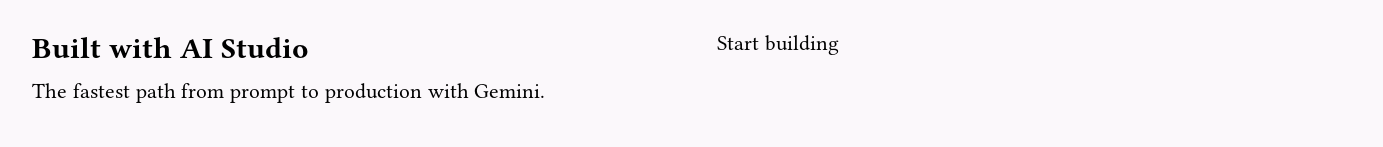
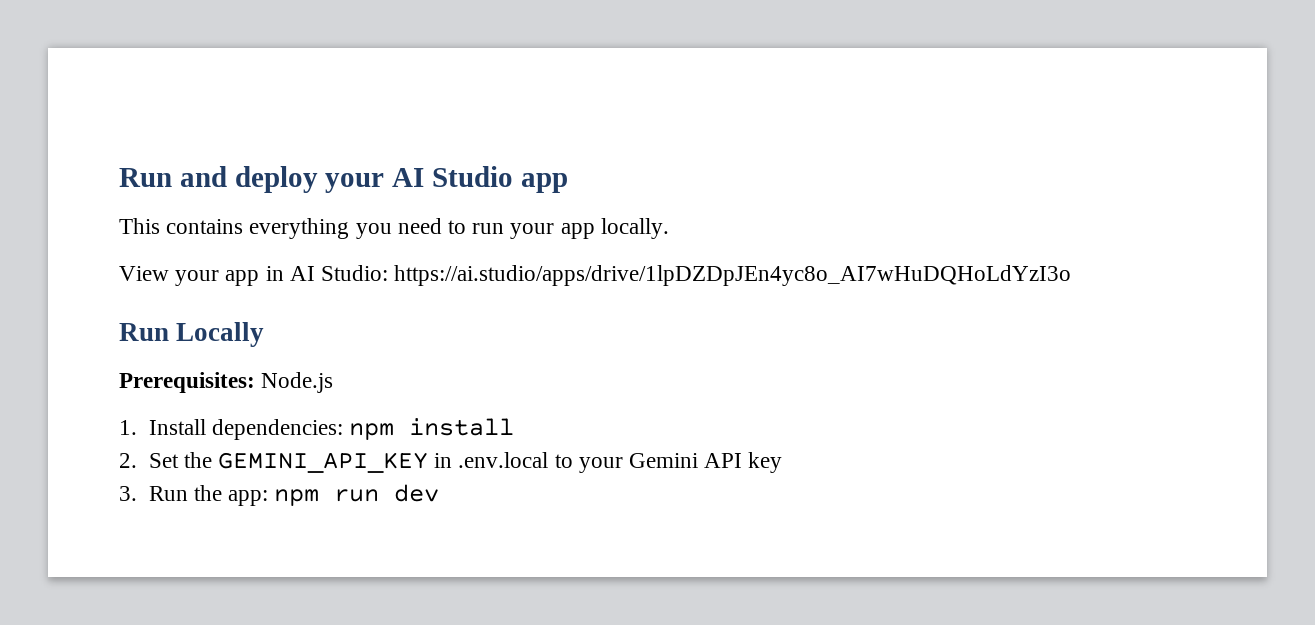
[32,37,310,58] [32,83,546,103] [717,35,839,55] Built with AI Studio // The fastest path from prompt to production with Gemini. // Start building -> [119,166,568,193] [119,218,669,239] [119,265,1072,286] [119,322,265,347] [119,372,334,393] [119,418,514,440] [119,452,783,473] [119,484,440,506] Run and deploy your AI Studio app // This contains everything you need to run your app locally. // View your app in AI Studio: https://ai.studio/apps/drive/1lpDZDpJEn4yc8o_AI7wHuDQHoLdYzI3o // Run Locally // Prerequisites: Node.js // 1. Install dependencies: npm install // 2. Set the GEMINI_API_KEY in .env.local to your Gemini API key // 3. Run the app: npm run dev

